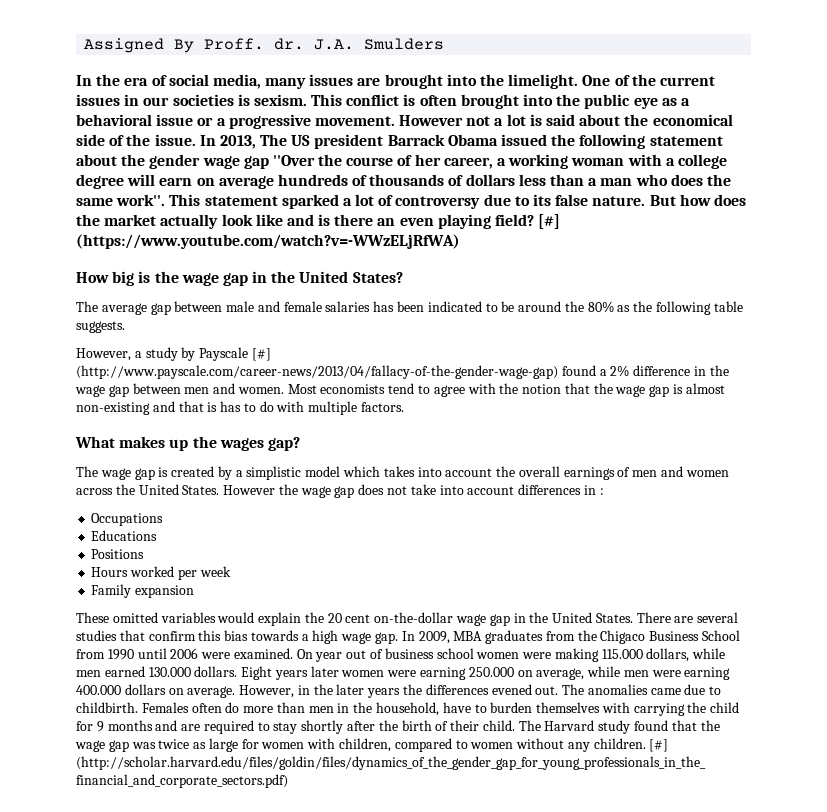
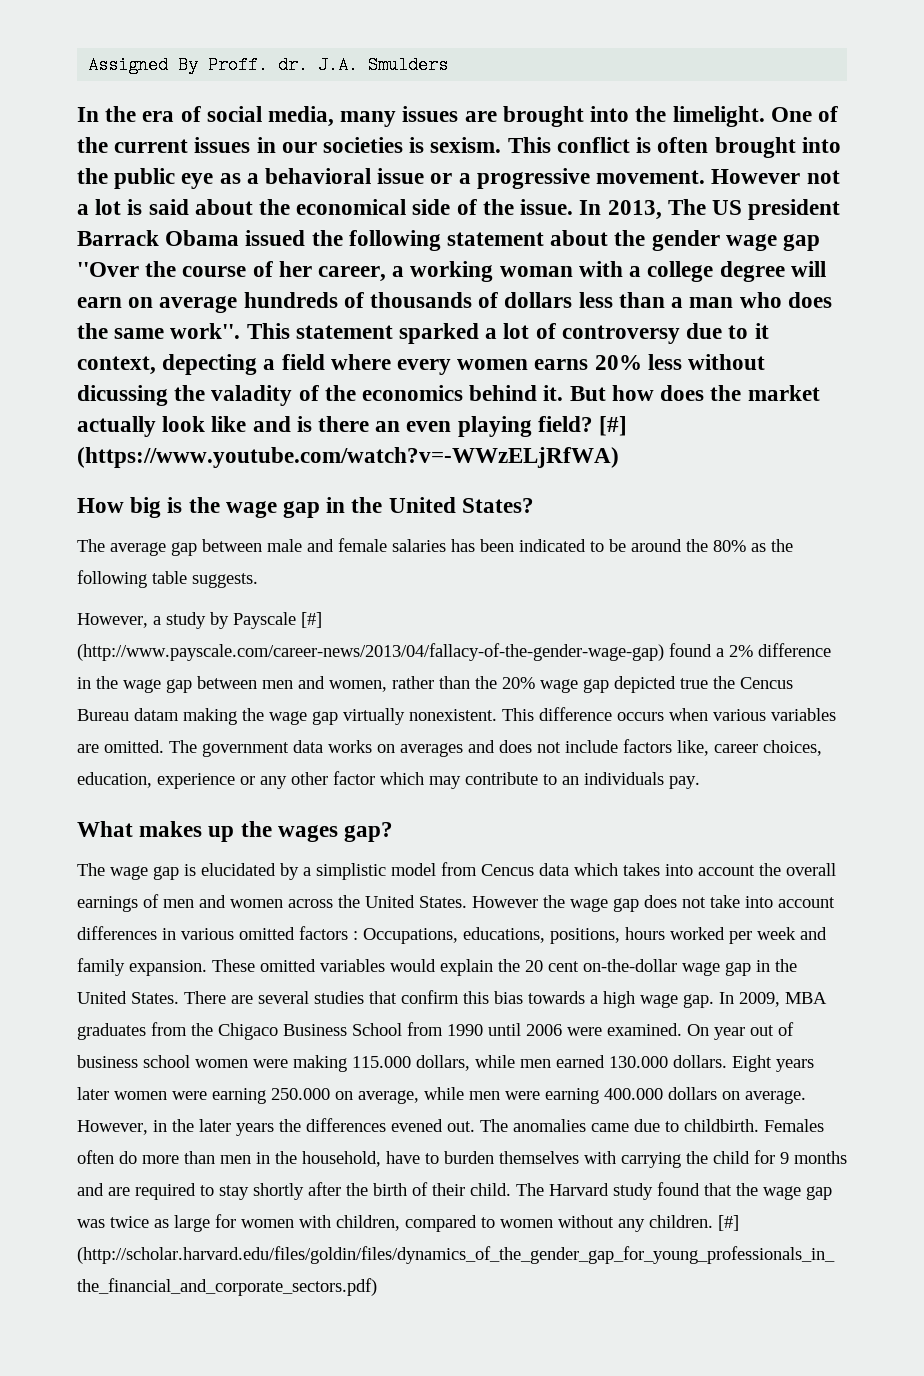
[533,194,646,206] its false nature. -> [754,323,769,339] [77,354,766,375] [77,385,564,406] it context, depecting a field where every women earns 20% less without dicussing the valadity of the economics behind it.
[237,383,725,397] [76,401,405,415] women. Most economists tend to agree with the notion that the wage gap is almost non-existing and that is has to do with multiple factors. -> [329,676,793,693] [77,707,836,725] [77,739,822,757] [77,771,700,789] women, rather than the 20% wage gap depicted true the Cencus Bureau datam making the wage gap virtually nonexistent. This difference occurs when various variables are omitted. The government data works on averages and does not include factors like, career choices, education, experience or any other factor which may contribute to an individuals pay.
[171,466,215,477] created -> [201,863,276,876] elucidated
(341, 471) none -> [441,862,569,876] from Cencus data
[599,488,604,495] [91,513,164,526] [91,530,158,541] [91,549,145,559] [91,567,129,577] : // Occupations // Educations // Positions // Hours -> [181,926,665,944] various omitted factors : Occupations, educations, positions, hours
[91,584,195,598] // Family expansion // -> [800,927,827,940] [77,958,207,976] and family expansion.

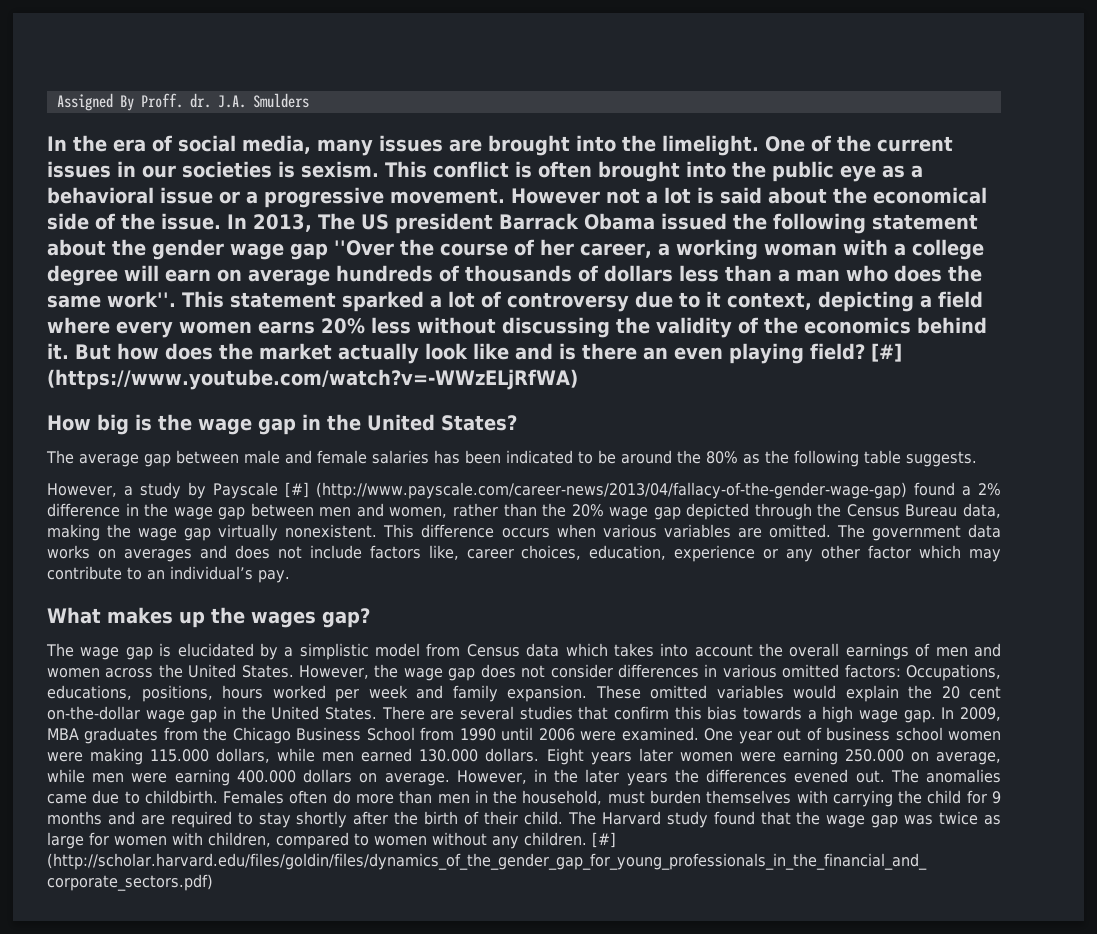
[162,354,258,375] depecting -> [818,291,914,312] depicting
[77,385,293,406] dicussing the valadity -> [502,317,732,338] discussing the validity
[680,676,793,689] [77,708,179,721] true the Cencus Bureau datam -> [754,503,1001,520] through the Census Bureau data,
[584,772,664,785] individuals -> [170,566,253,580] individual’s
[481,864,534,876] Cencus -> [466,644,520,657] Census
[472,896,538,908] However -> [299,665,370,679] However,
[710,895,835,908] take into account -> [550,664,613,678] consider
[299,926,358,940] factors : -> [844,664,901,678] factors:
[218,1023,278,1040] Chigaco -> [232,727,291,744] Chicago
[687,1024,709,1036] On -> [704,728,734,741] One
[386,1151,439,1164] have to -> [607,791,645,804] must

